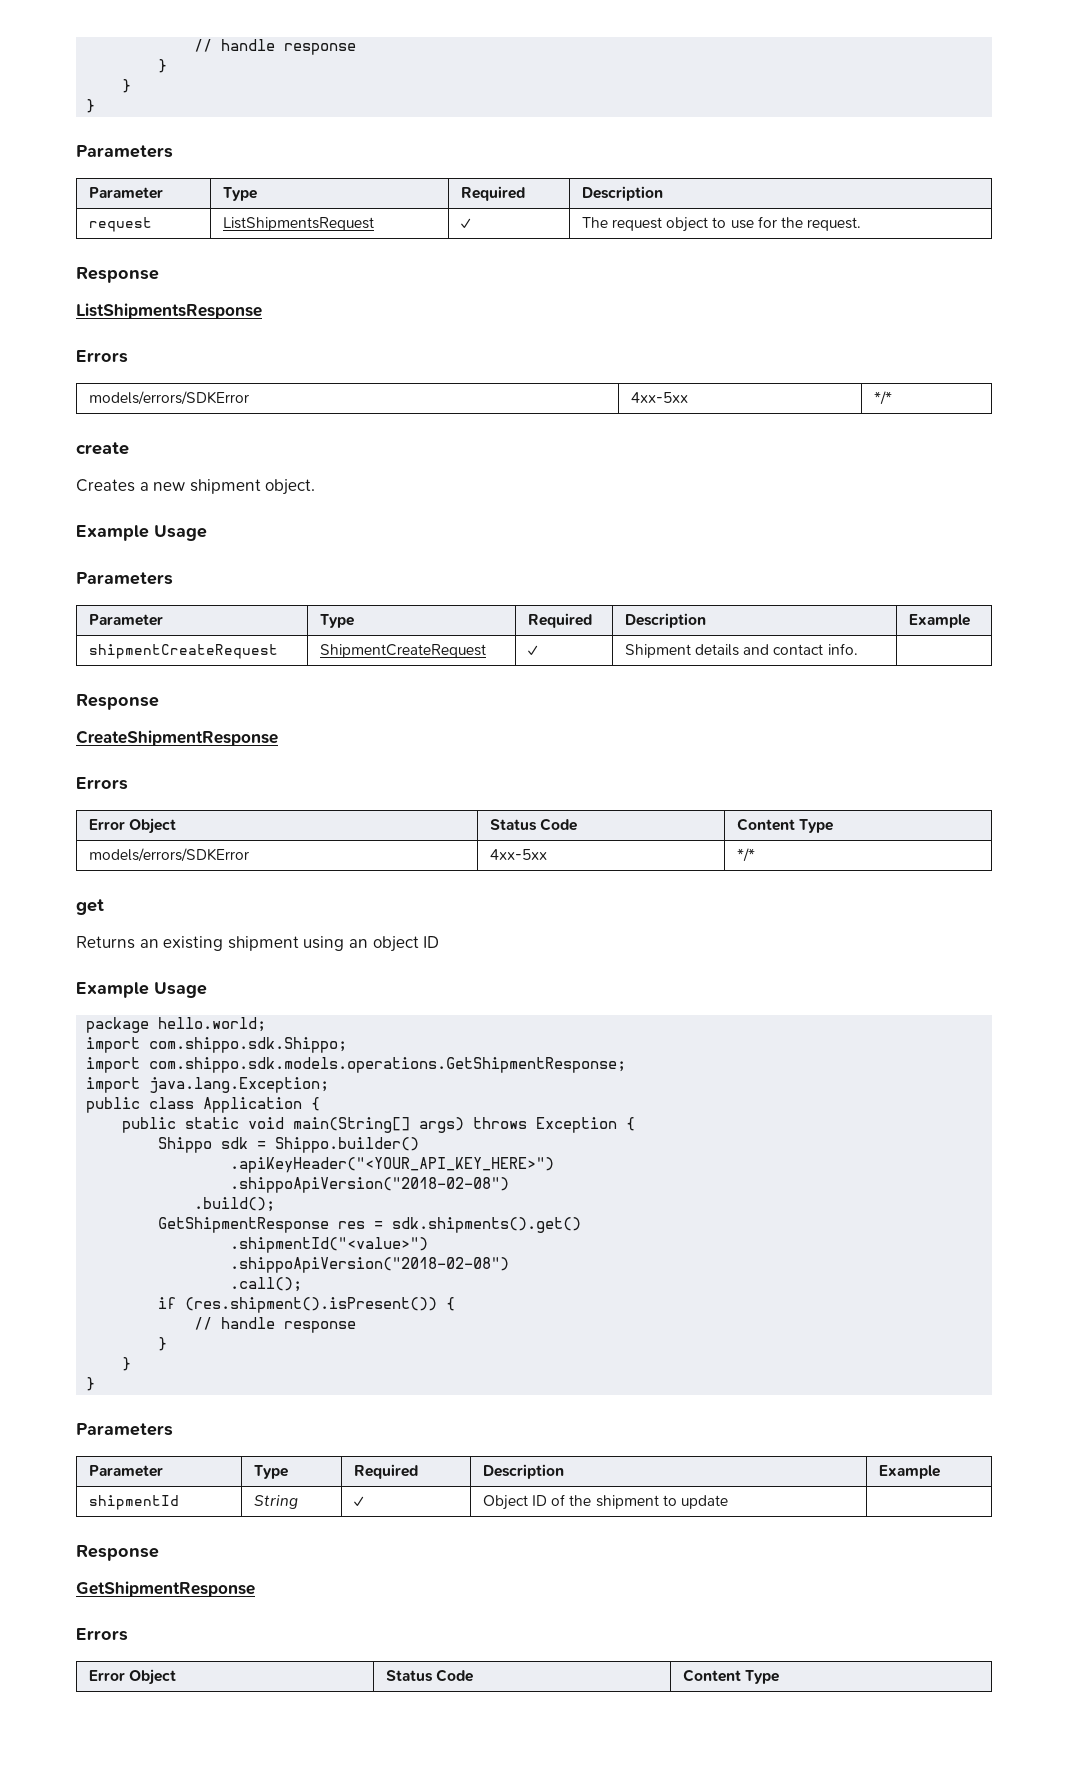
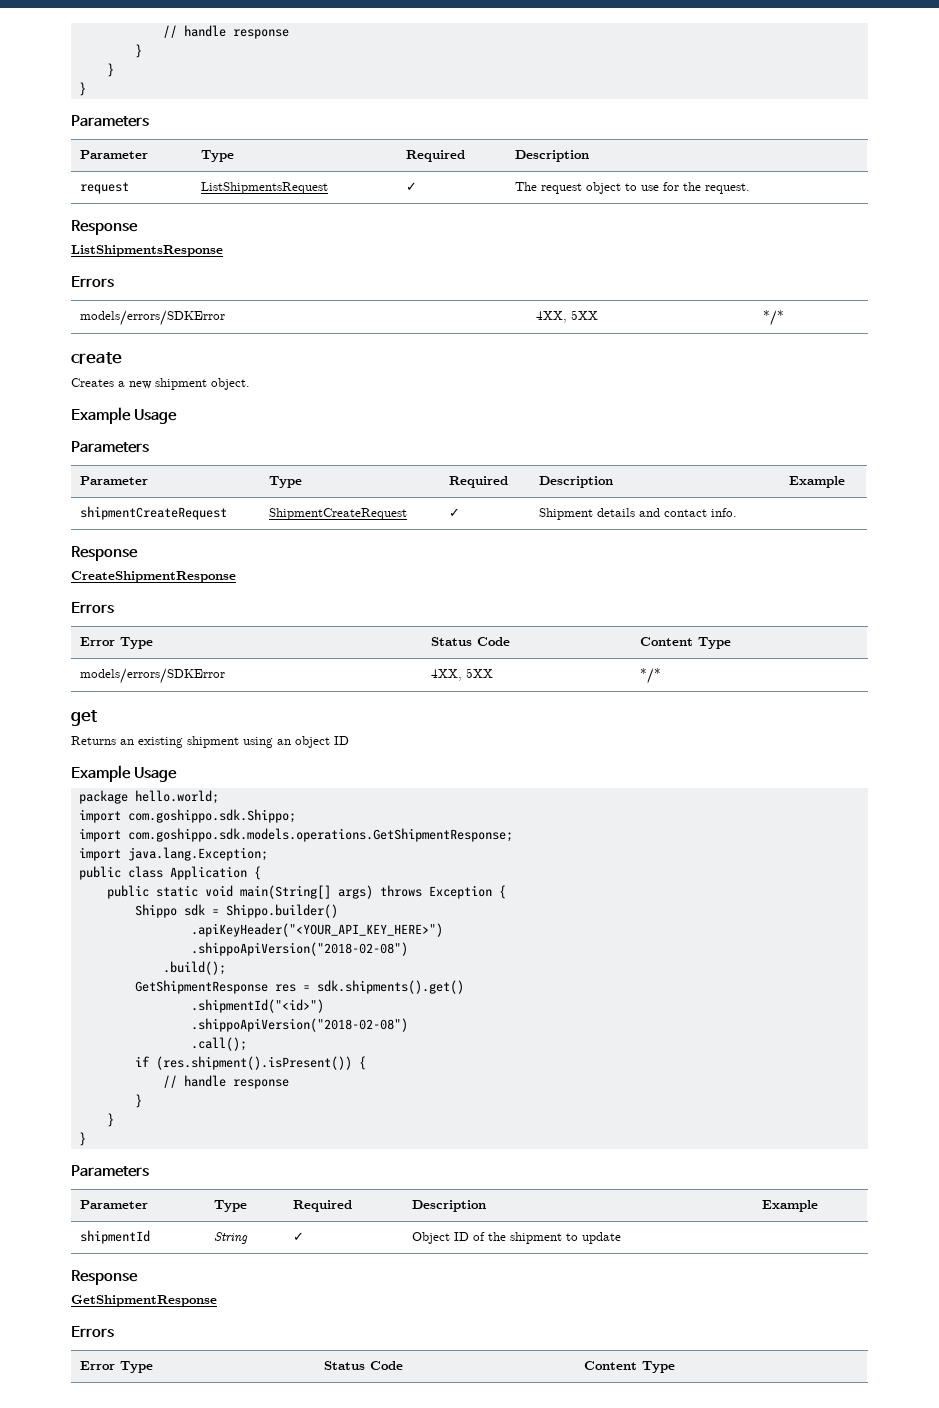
[630,392,688,403] 4xx-5xx -> [536,310,599,323] 4XX, 5XX
[128,818,176,834] Object -> [120,637,154,649] Type
[489,849,547,860] 4xx-5xx -> [431,668,494,681] 4XX, 5XX
[149,1037,348,1053] [86,1057,627,1073] com.shippo.sdk.Shippo; // import com.shippo.sdk.models.operations.GetShipmentResponse; -> [127,809,296,823] [78,828,513,842] com.goshippo.sdk.Shippo; // import com.goshippo.sdk.models.operations.GetShipmentResponse;
[230,1237,429,1253] .shipmentId("<value>") -> [190,999,324,1013] .shipmentId("<id>")
[128,1669,176,1685] Object -> [120,1361,154,1373] Type

